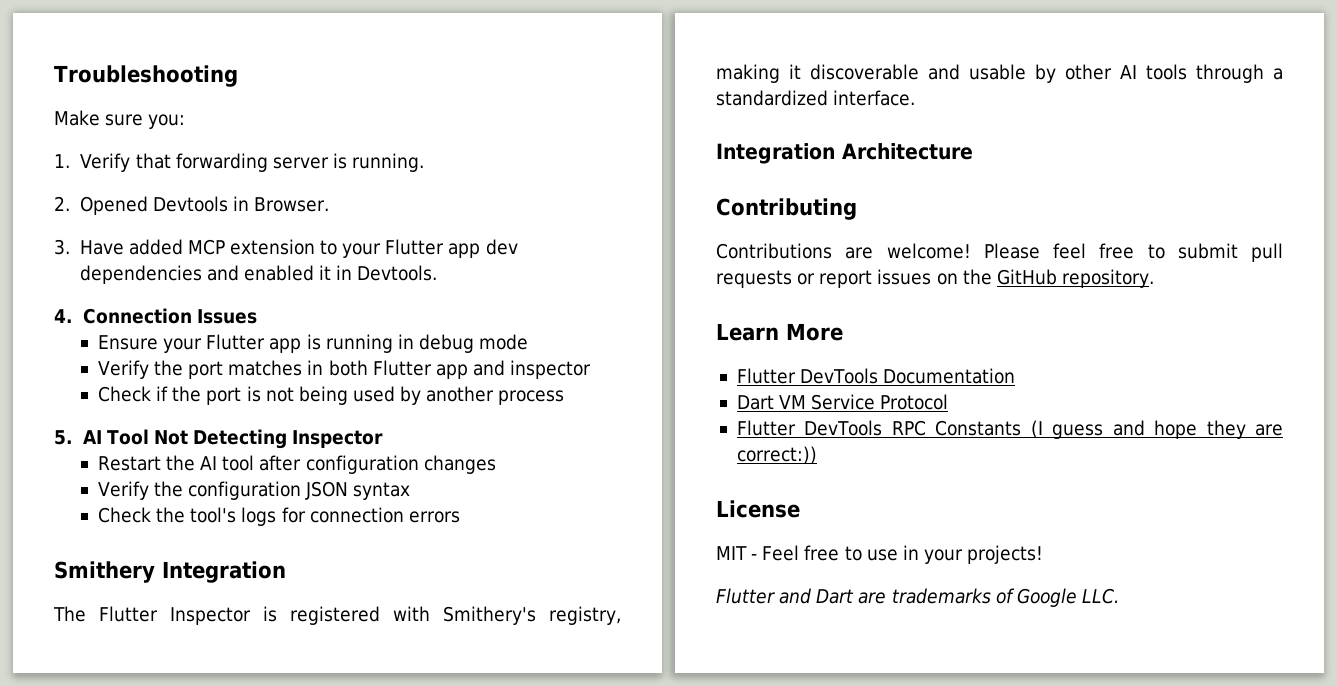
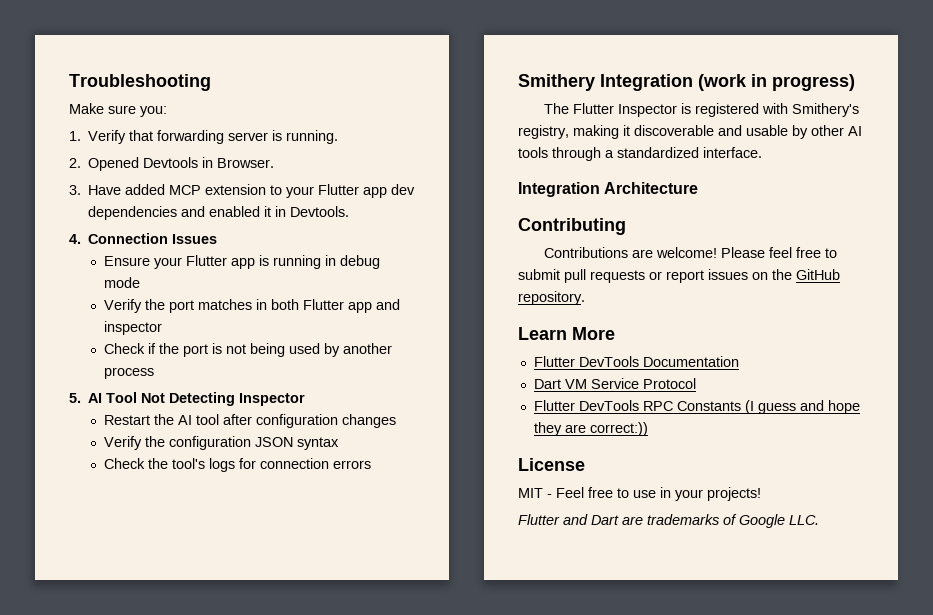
(286, 572) none -> [698,74,855,91] (work in progress)

